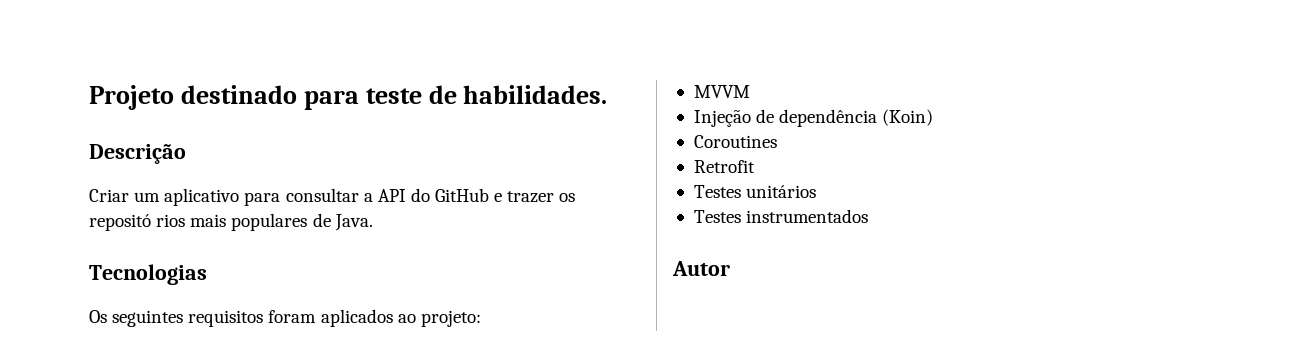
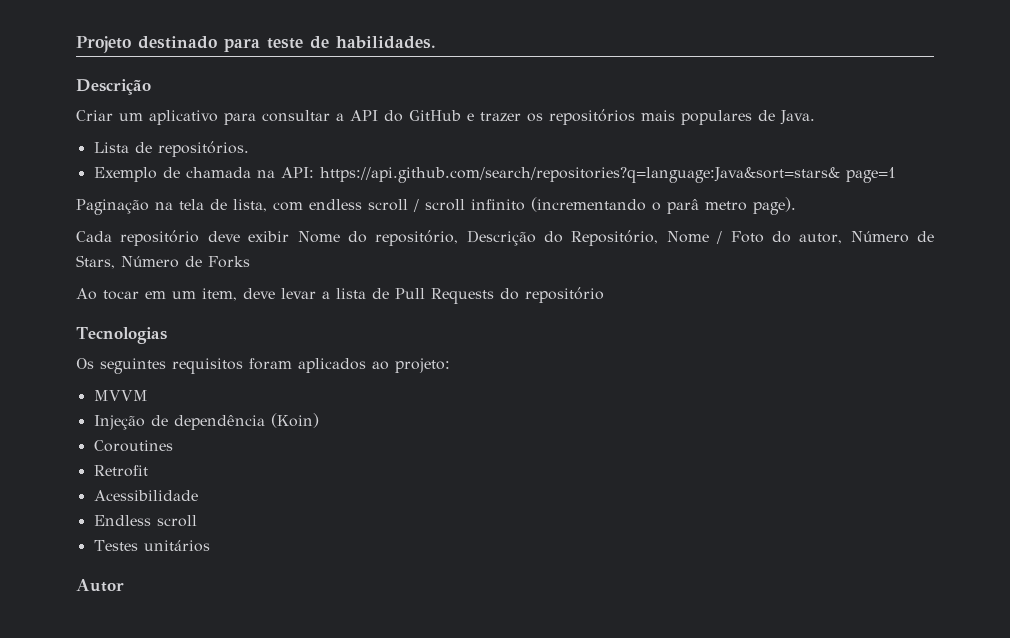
[89,214,186,231] repositó rios -> [549,109,635,125] repositórios
(373, 222) none -> [93,141,249,157] [93,167,896,183] [76,197,796,215] [76,230,934,246] [76,255,250,269] [76,287,604,304] // Lista de repositórios. // Exemplo de chamada na API: https://api.github.com/search/repositories?q=language:Java&sort=stars& page=1 // Paginação na tela de lista, com endless scroll / scroll infinito (incrementando o parâ metro page). // Cada repositório deve exibir Nome do repositório, Descrição do Repositório, Nome / Foto do autor, Número de Stars, Número de Forks // Ao tocar em um item, deve levar a lista de Pull Requests do repositório
(755, 166) none -> [93,490,198,501] [93,515,197,527] // Acessibilidade // Endless scroll
[693,209,869,223] // Testes instrumentados -> (210, 546) none

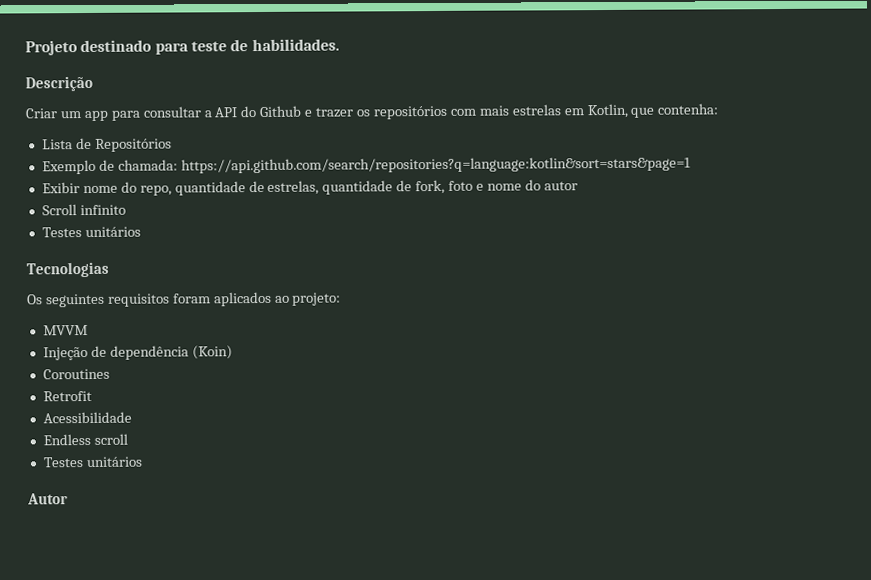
[149,110,218,125] aplicativo -> [83,110,109,122] app
[409,110,461,121] GitHub -> [259,105,303,118] Github
[641,110,815,125] mais populares de Java. -> [449,103,719,119] com mais estrelas em Kotlin, que contenha:
[157,141,249,157] repositórios. -> [94,138,172,152] Repositórios
[185,167,896,183] [76,197,796,215] [76,230,934,246] [76,255,250,269] [76,287,604,304] chamada na API: https://api.github.com/search/repositories?q=language:Java&sort=stars& page=1 // Paginação na tela de lista, com endless scroll / scroll infinito (incrementando o parâ metro page). // Cada repositório deve exibir Nome do repositório, Descrição do Repositório, Nome / Foto do autor, Número de Stars, Número de Forks // Ao tocar em um item, deve levar a lista de Pull Requests do repositório -> [117,156,691,174] [41,179,578,196] [41,204,126,216] [41,226,141,238] chamada: https://api.github.com/search/repositories?q=language:kotlin&sort=stars&page=1 // Exibir nome do repo, quantidade de estrelas, quantidade de fork, foto e nome do autor // Scroll infinito // Testes unitários

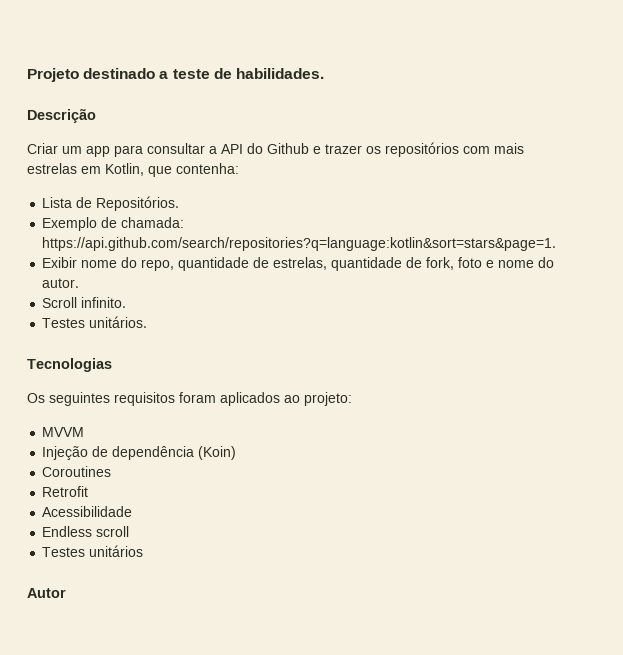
[154,42,189,55] para -> [159,71,169,79] a
[94,138,172,152] Repositórios -> [96,196,180,211] Repositórios.
[180,156,691,174] https://api.github.com/search/repositories?q=language:kotlin&sort=stars&page=1 -> [42,237,557,251] https://api.github.com/search/repositories?q=language:kotlin&sort=stars&page=1.
[543,181,578,191] autor -> [42,278,80,288] autor.
[79,204,126,216] [41,226,141,238] infinito // Testes unitários -> [81,297,127,308] [42,316,148,328] infinito. // Testes unitários.

